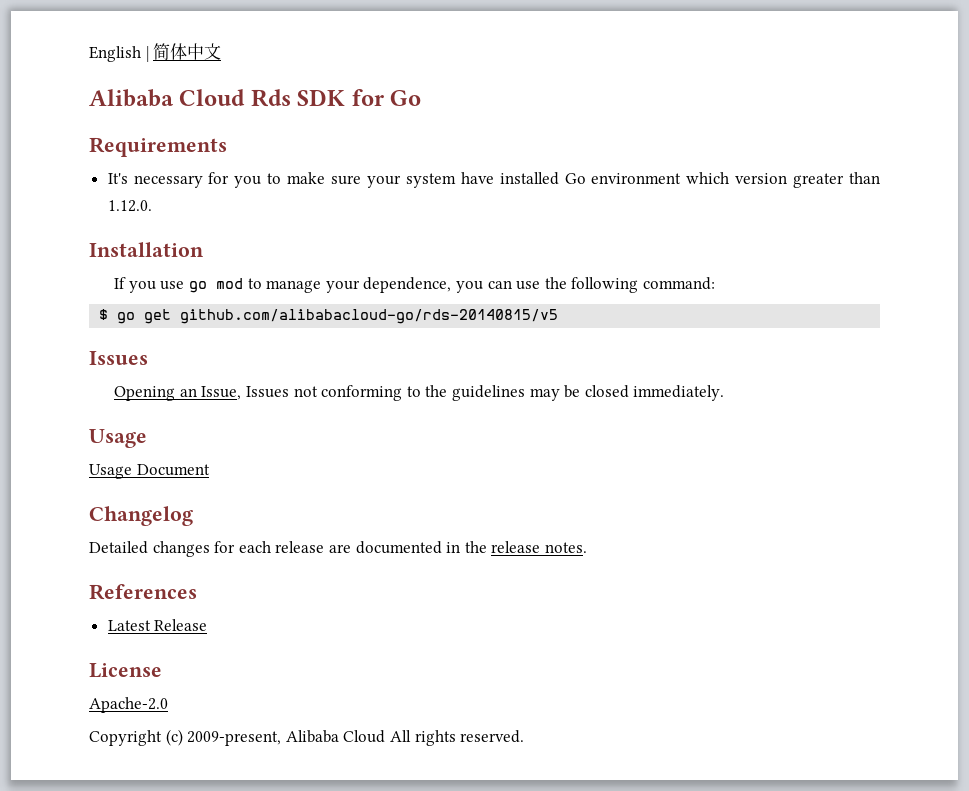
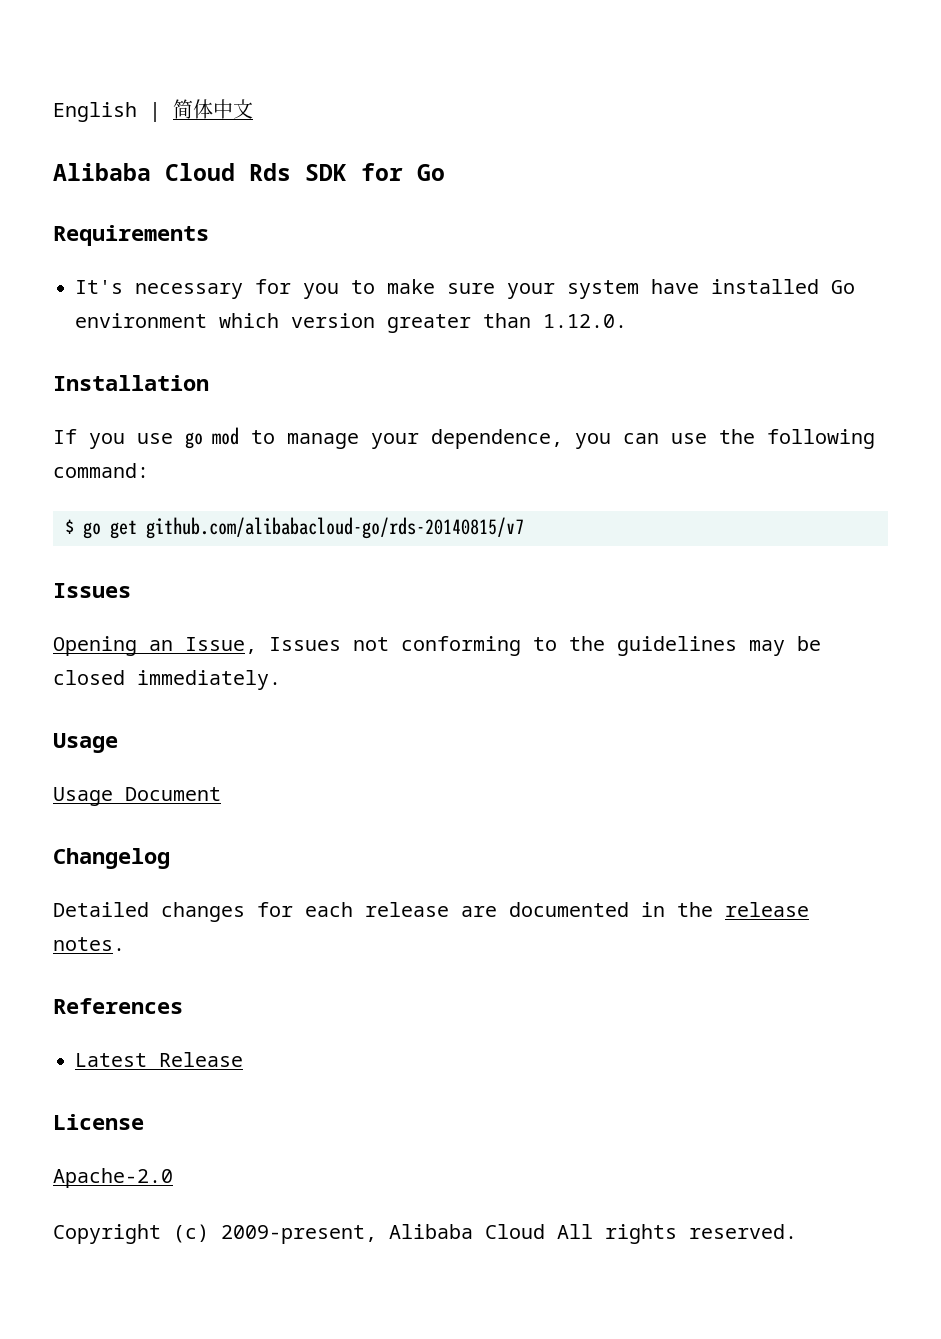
[180,309,559,324] github.com/alibabacloud-go/rds-20140815/v5 -> [146,517,524,539] github.com/alibabacloud-go/rds-20140815/v7

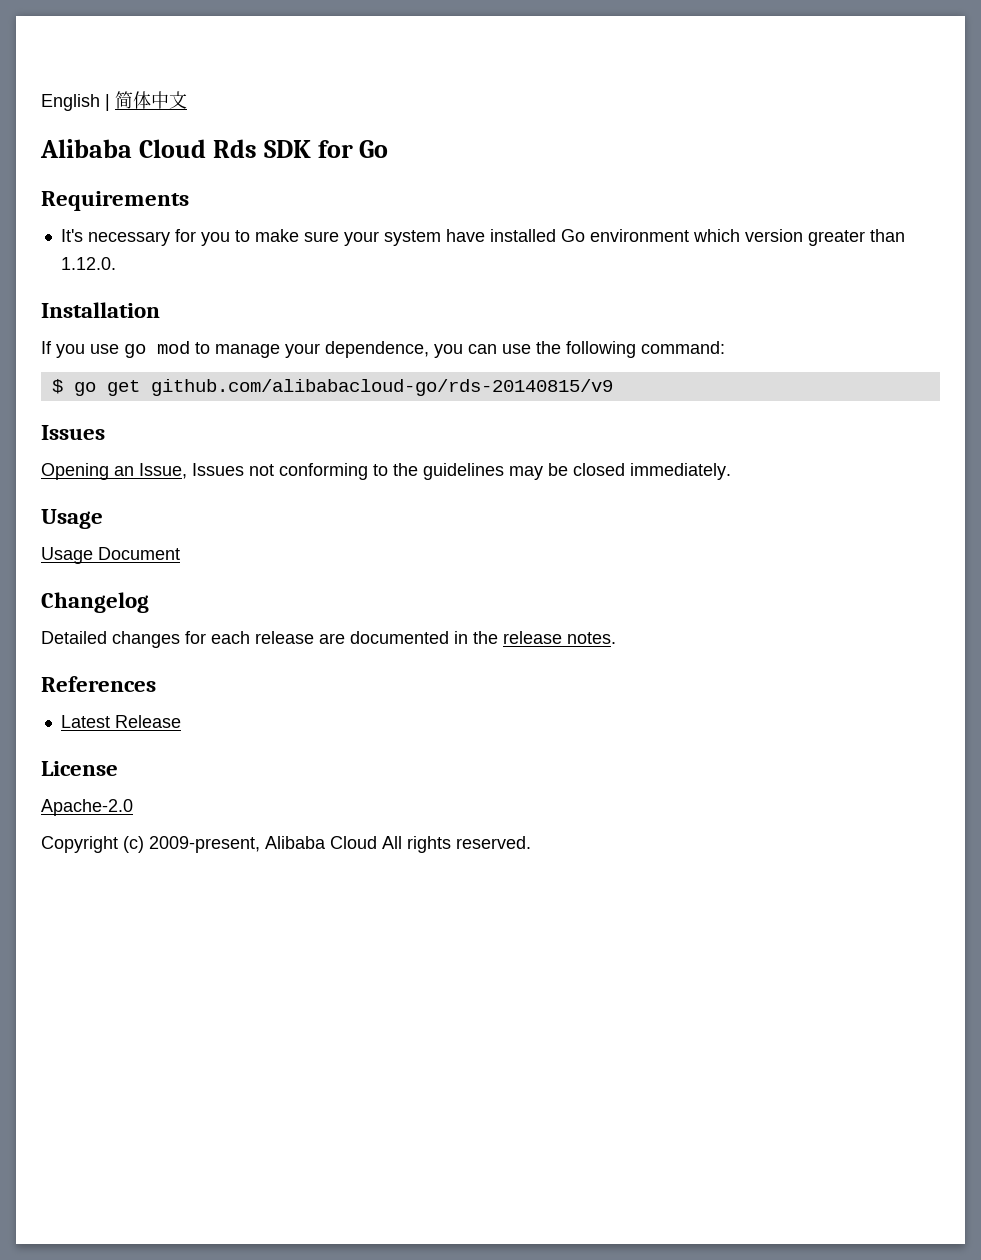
[146,517,524,539] github.com/alibabacloud-go/rds-20140815/v7 -> [150,379,613,396] github.com/alibabacloud-go/rds-20140815/v9

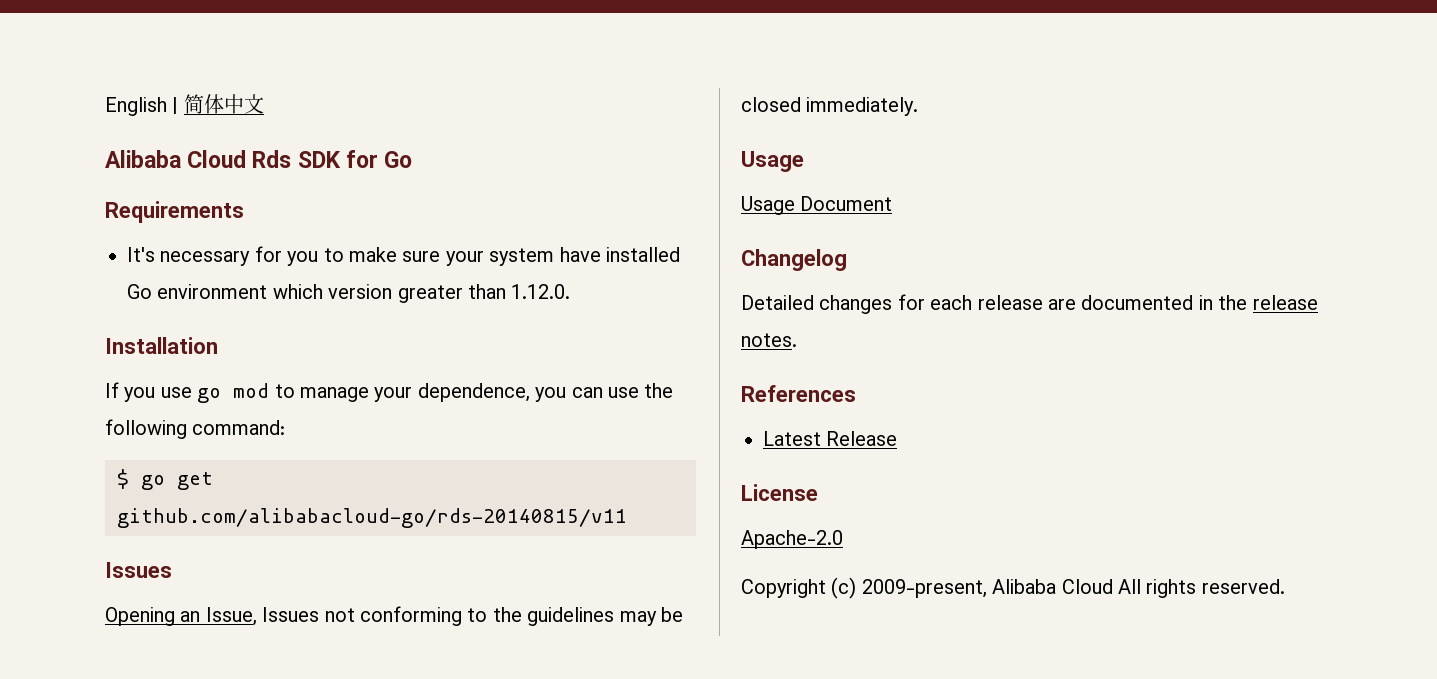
[150,379,613,396] github.com/alibabacloud-go/rds-20140815/v9 -> [117,508,627,528] github.com/alibabacloud-go/rds-20140815/v11

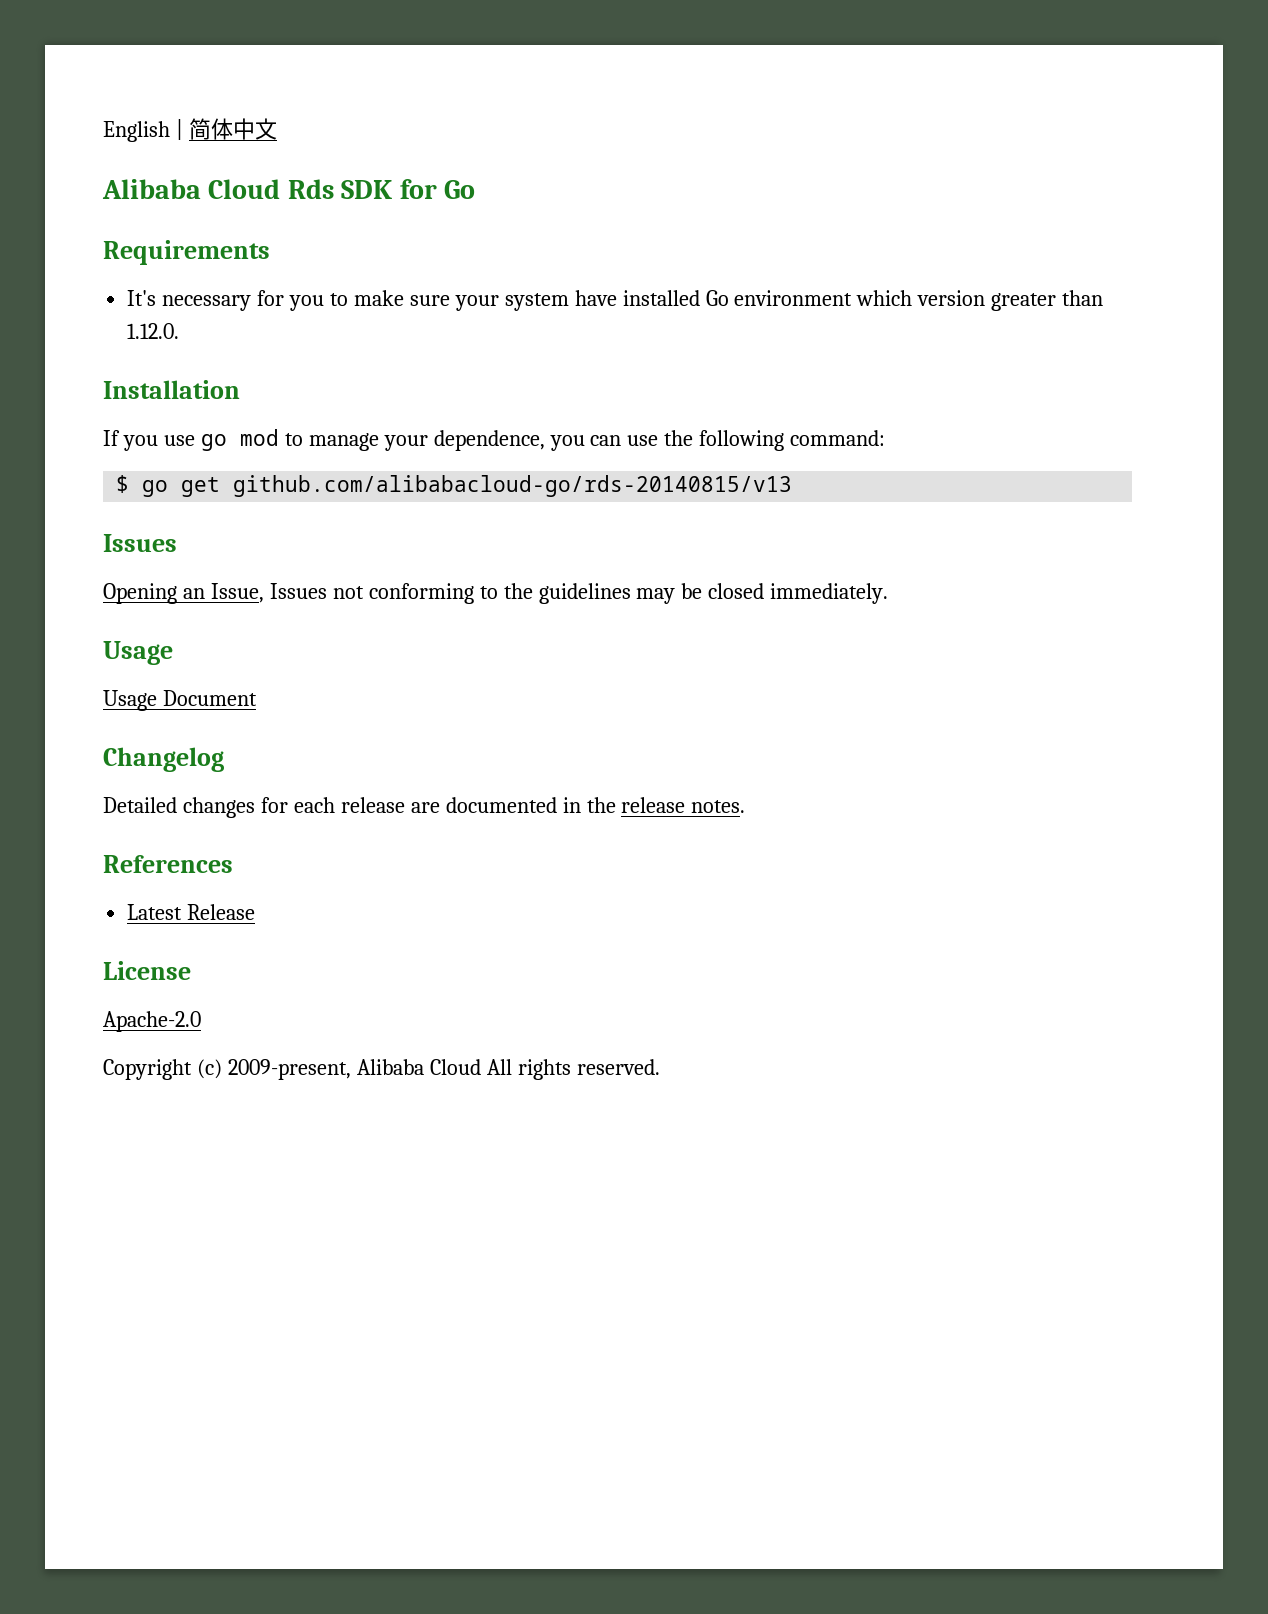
[117,508,627,528] github.com/alibabacloud-go/rds-20140815/v11 -> [233,475,793,497] github.com/alibabacloud-go/rds-20140815/v13

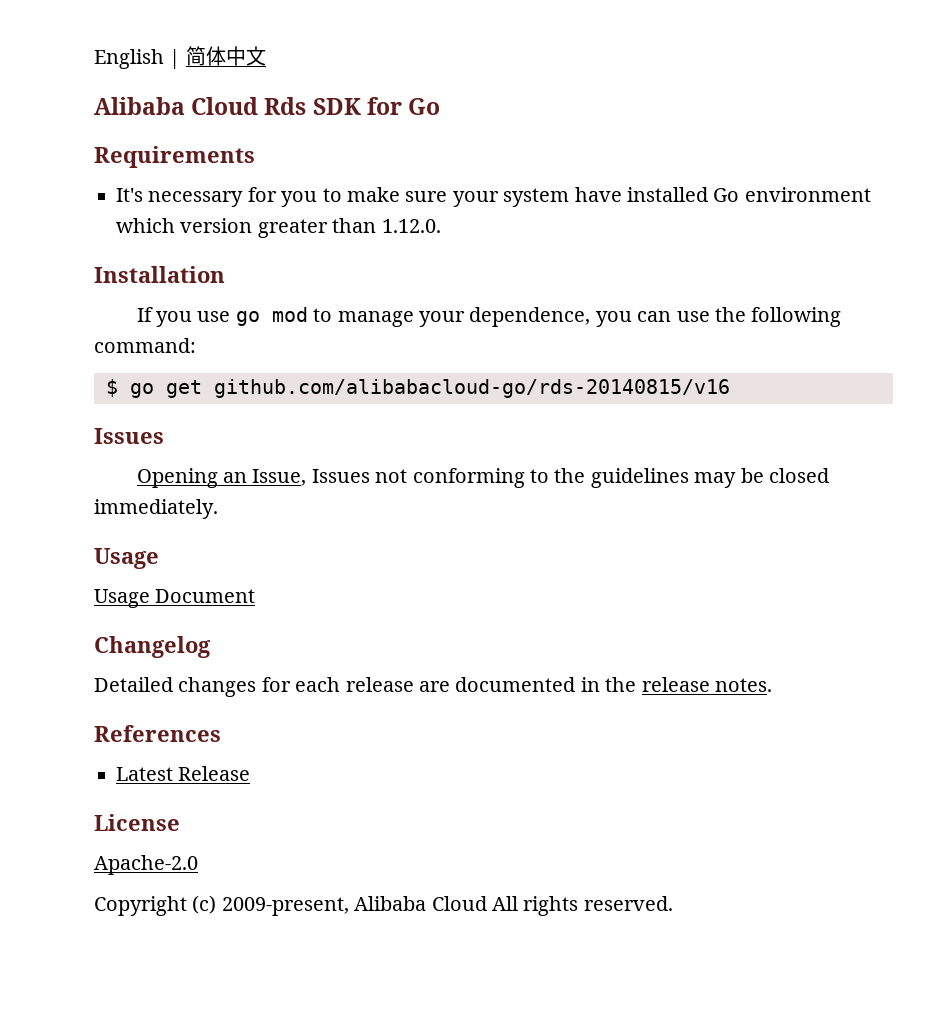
[233,475,793,497] github.com/alibabacloud-go/rds-20140815/v13 -> [214,379,730,398] github.com/alibabacloud-go/rds-20140815/v16

